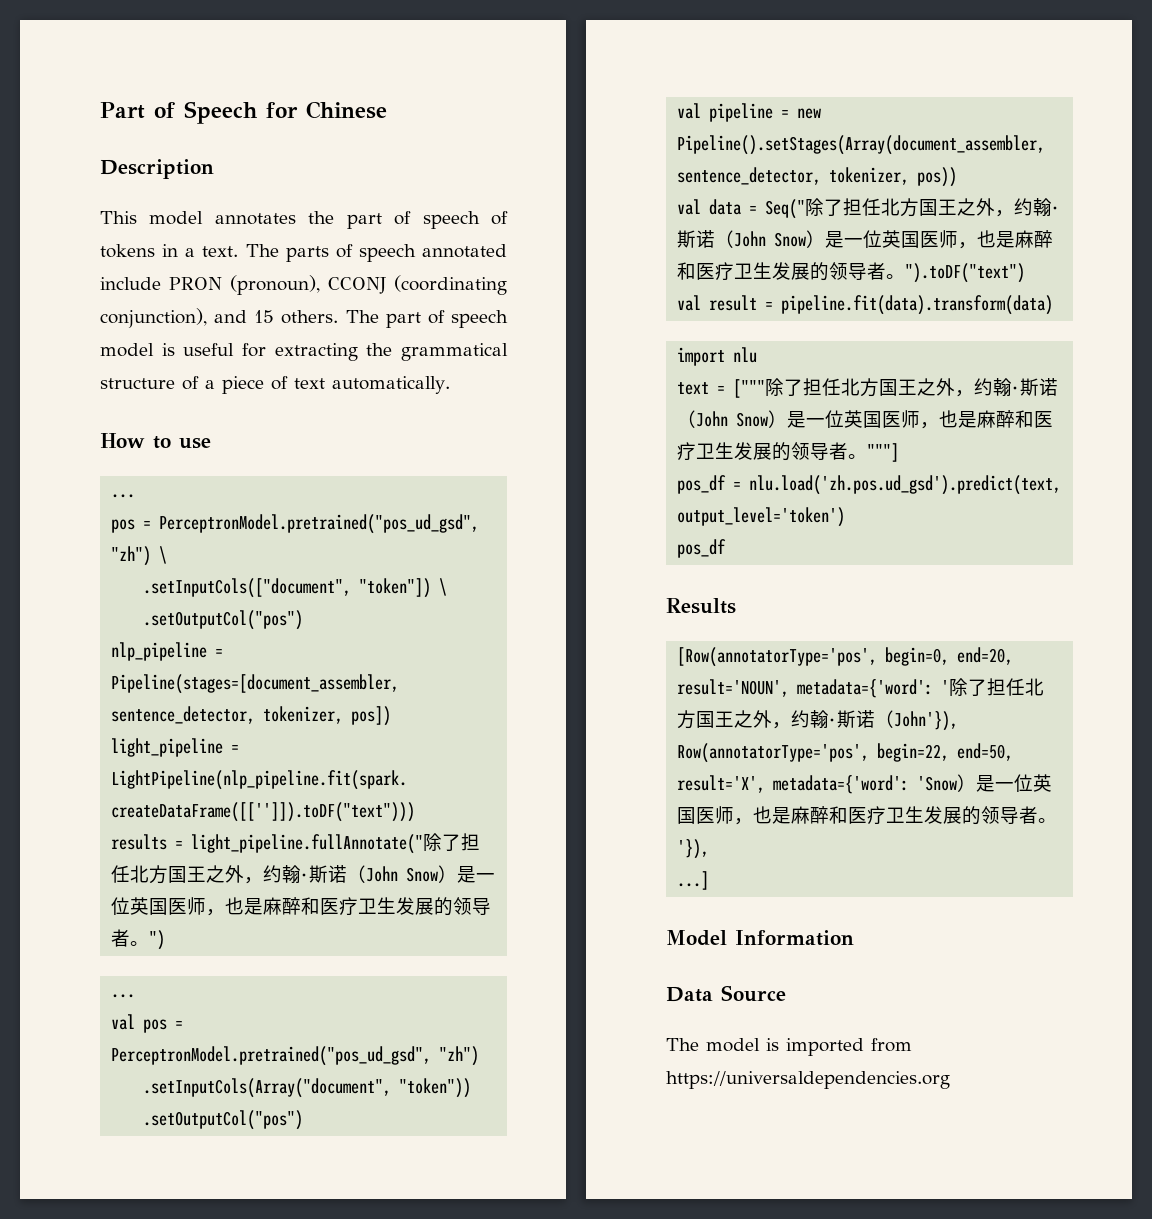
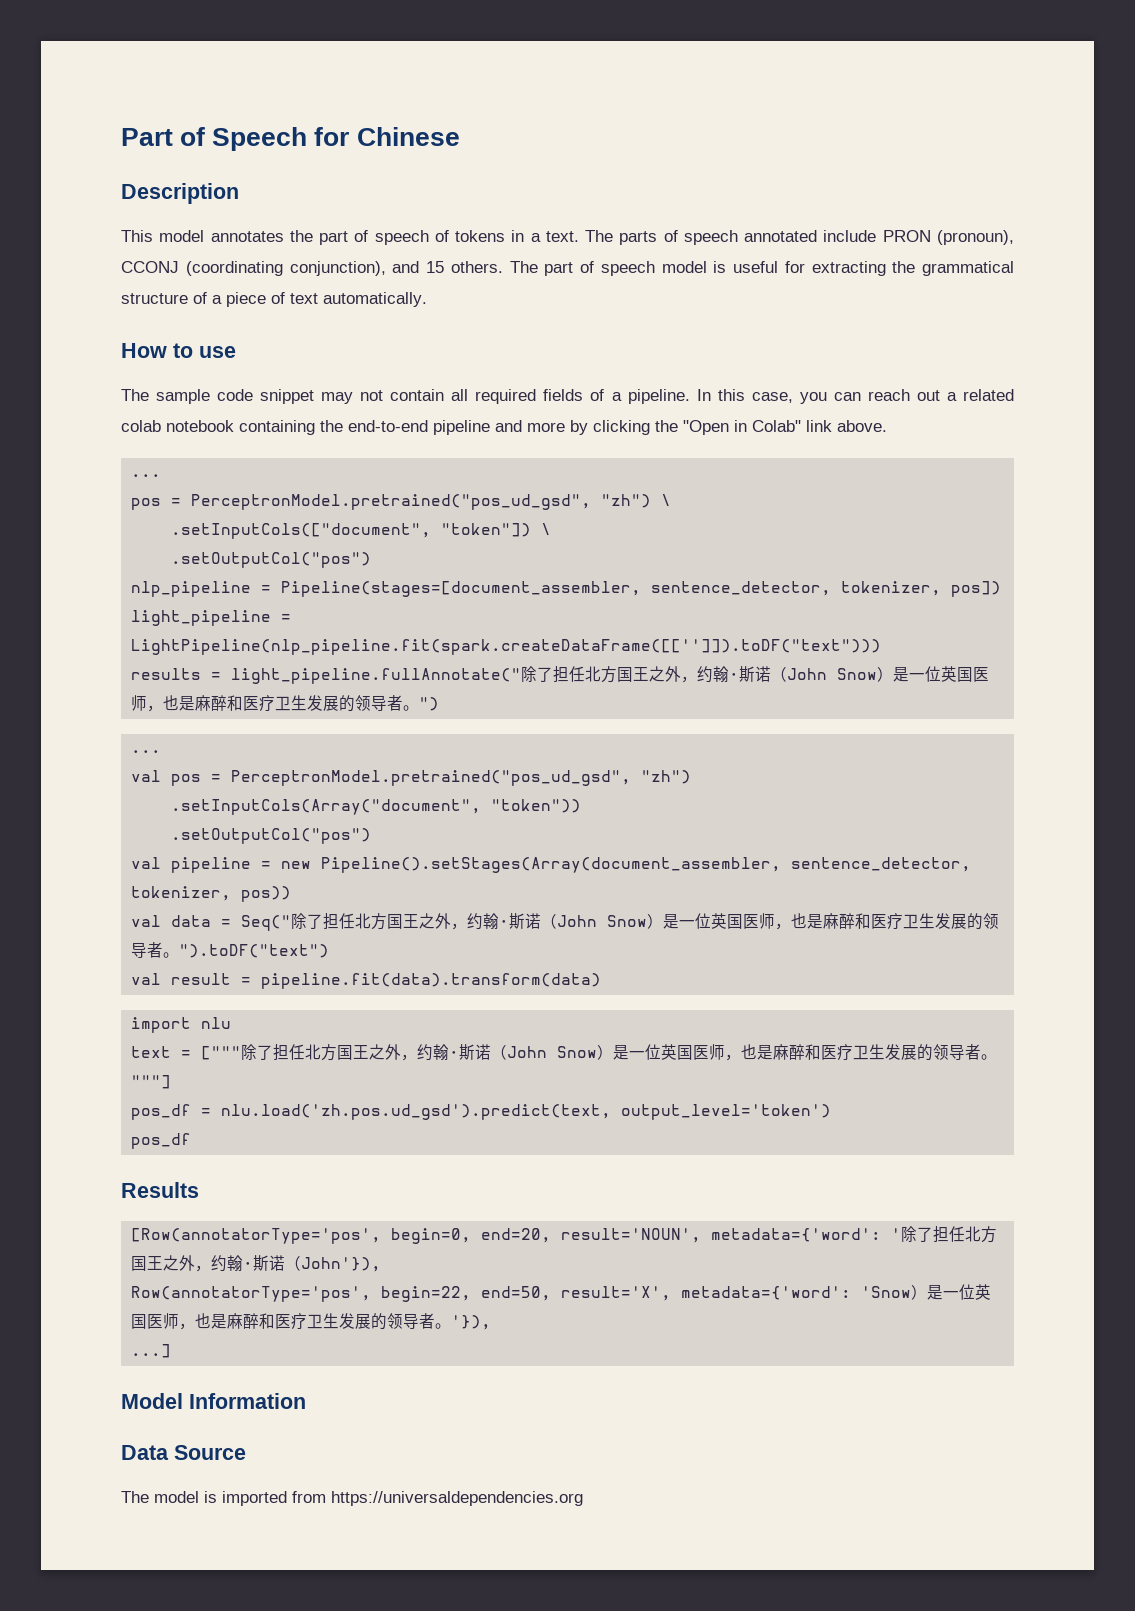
(211, 443) none -> [121,389,1014,404] [121,420,887,435] // The sample code snippet may not contain all required fields of a pipeline. In this case, you can reach out a related colab notebook containing the end-to-end pipeline and more by clicking the "Open in Colab" link above.

